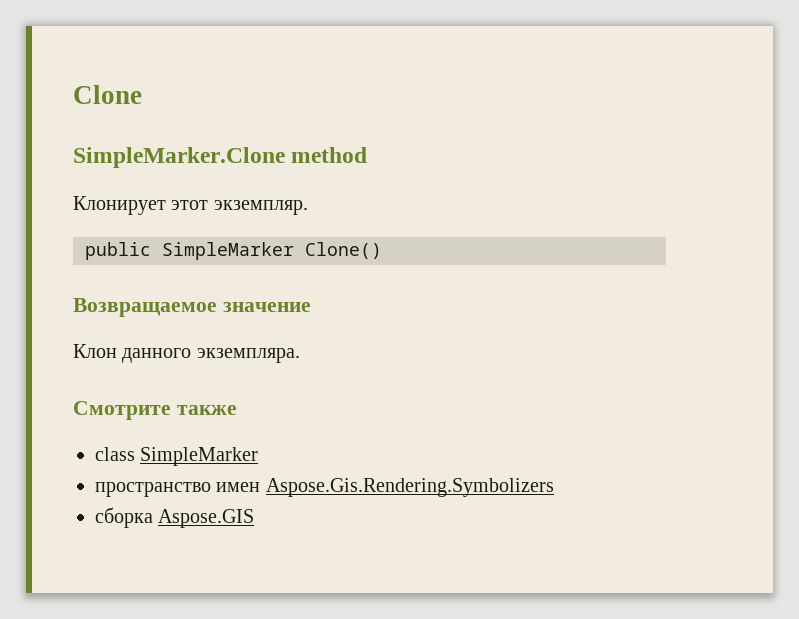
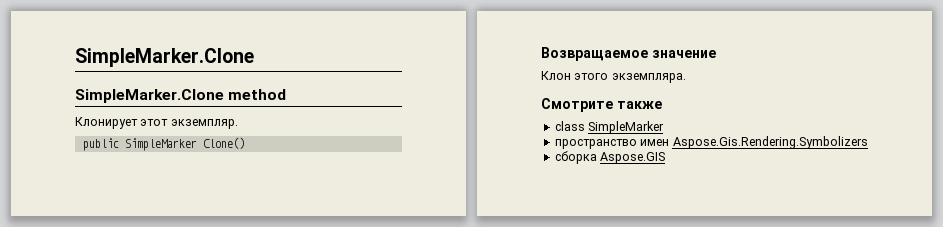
[73,85,142,104] Clone -> [75,48,254,67] SimpleMarker.Clone
[122,348,192,363] данного -> [574,73,609,80] этого

